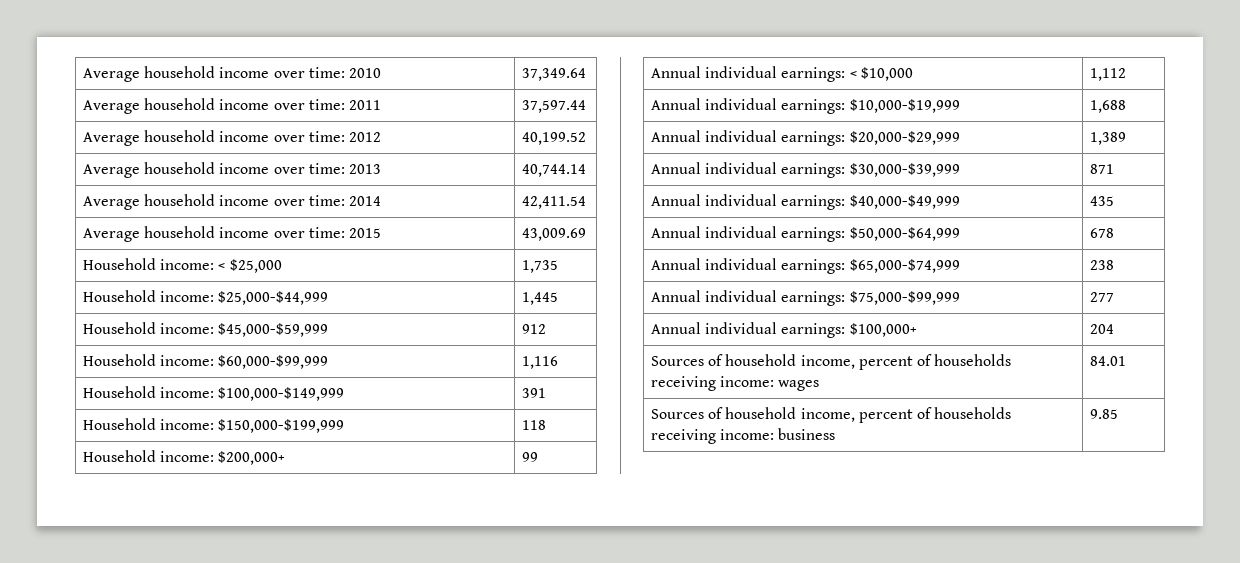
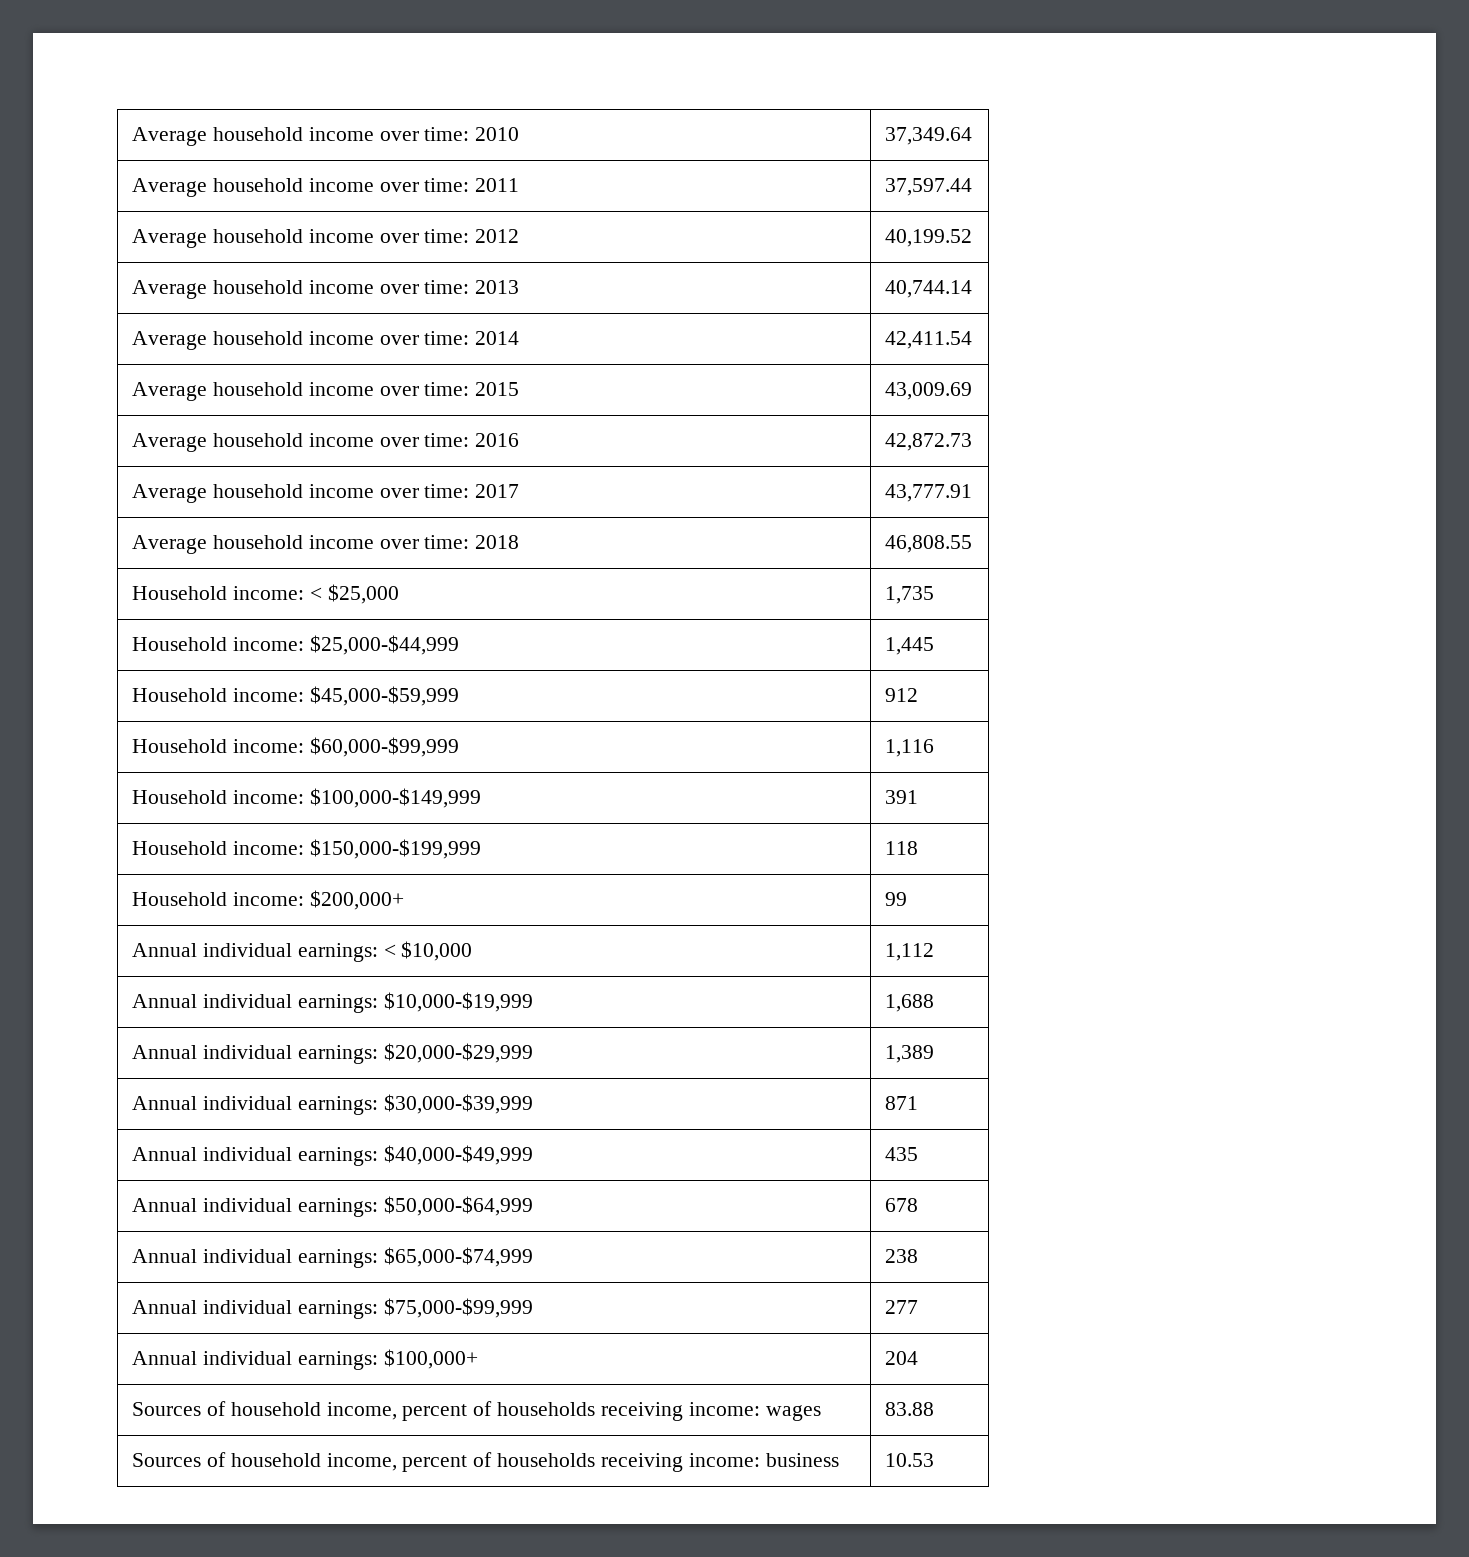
(587, 234) none -> [132,433,520,452] [885,433,973,451] [132,484,520,503] [885,484,973,502] [132,535,520,554] [885,535,973,553] // Average household income over time: 2016 | 42,872.73 // Average household income over time: 2017 | 43,777.91 // Average household income over time: 2018 | 46,808.55
[1090,356,1127,366] 84.01 -> [885,1402,935,1416] 83.88
[1090,409,1119,419] 9.85 -> [885,1453,935,1467] 10.53

